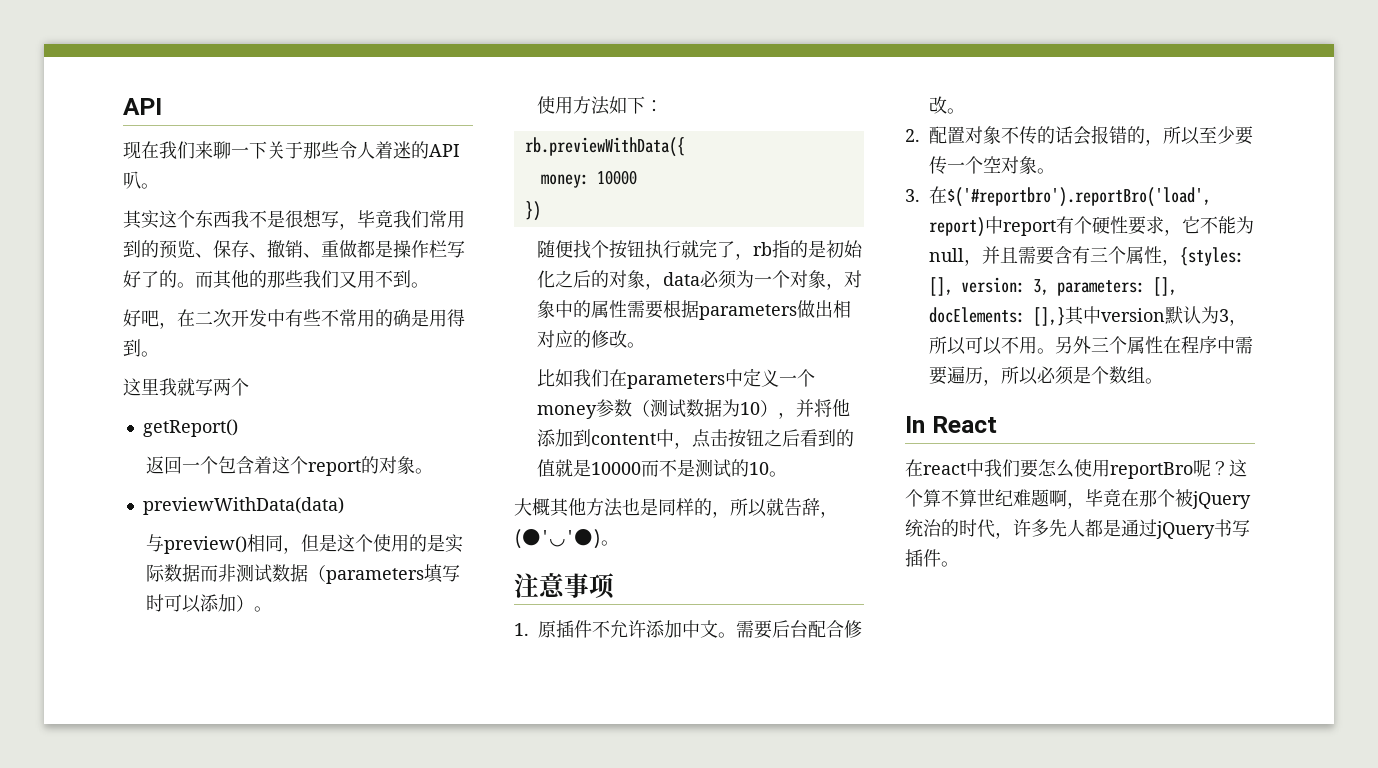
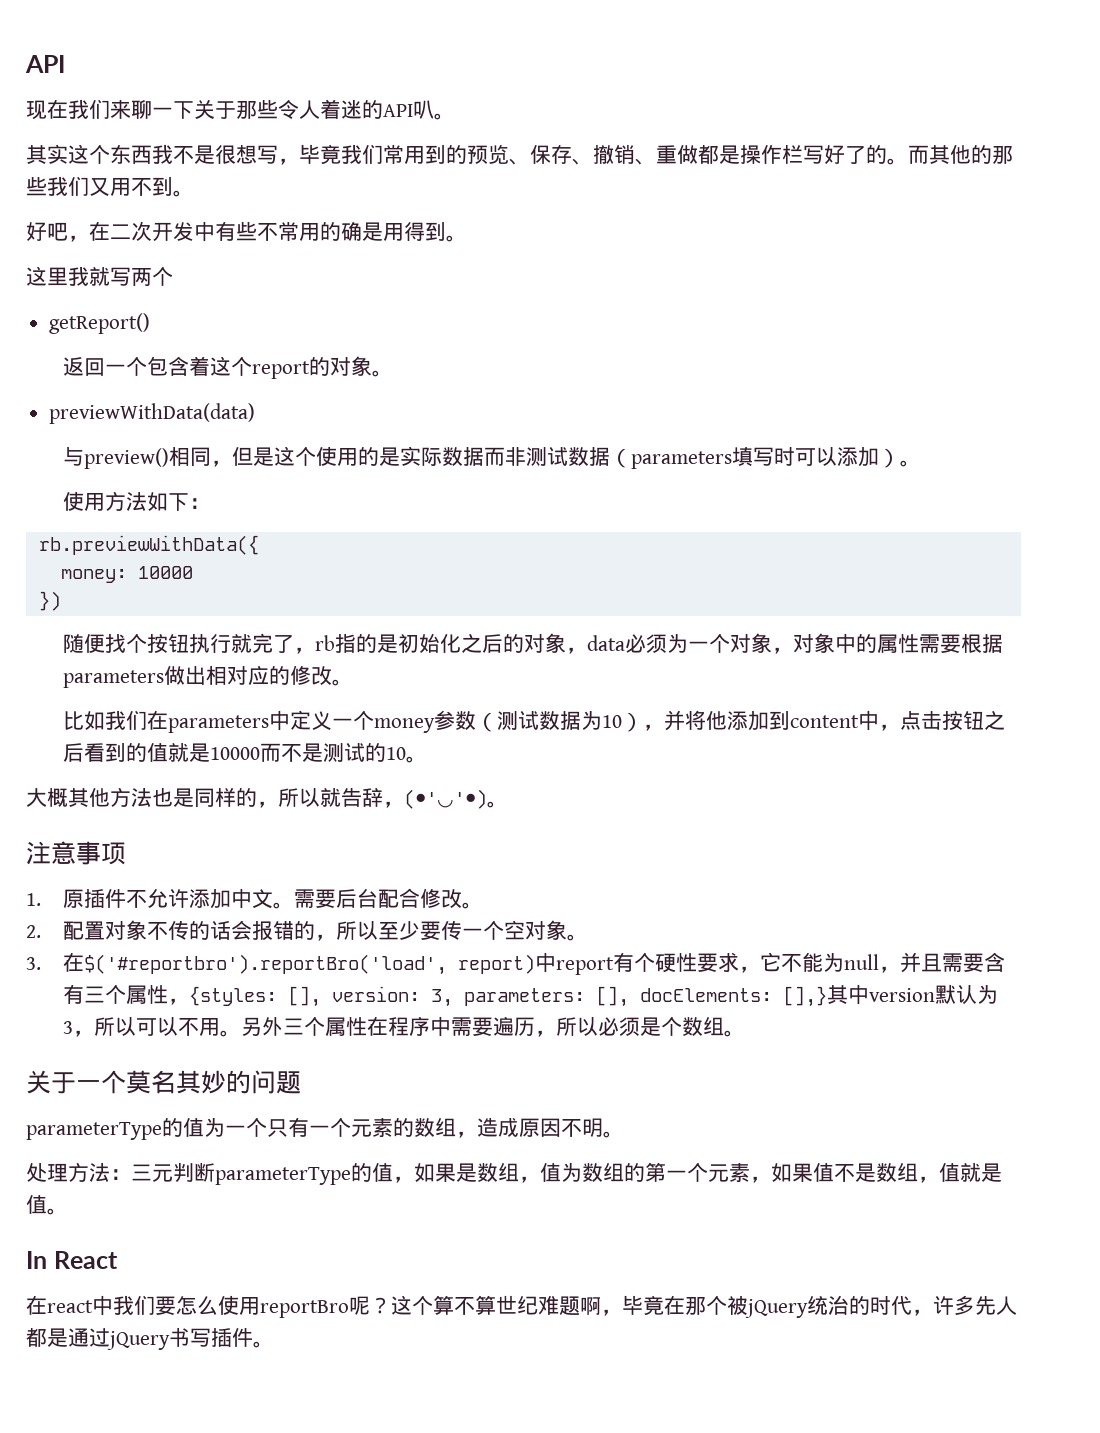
(1163, 381) none -> [26,1070,301,1094] [26,1117,624,1140] [26,1162,1002,1185] [26,1195,68,1215] // 关于一个莫名其妙的问题 // parameterType的值为一个只有一个元素的数组，造成原因不明。 // 处理方法：三元判断parameterType的值，如果是数组，值为数组的第一个元素，如果值不是数组，值就是值。

